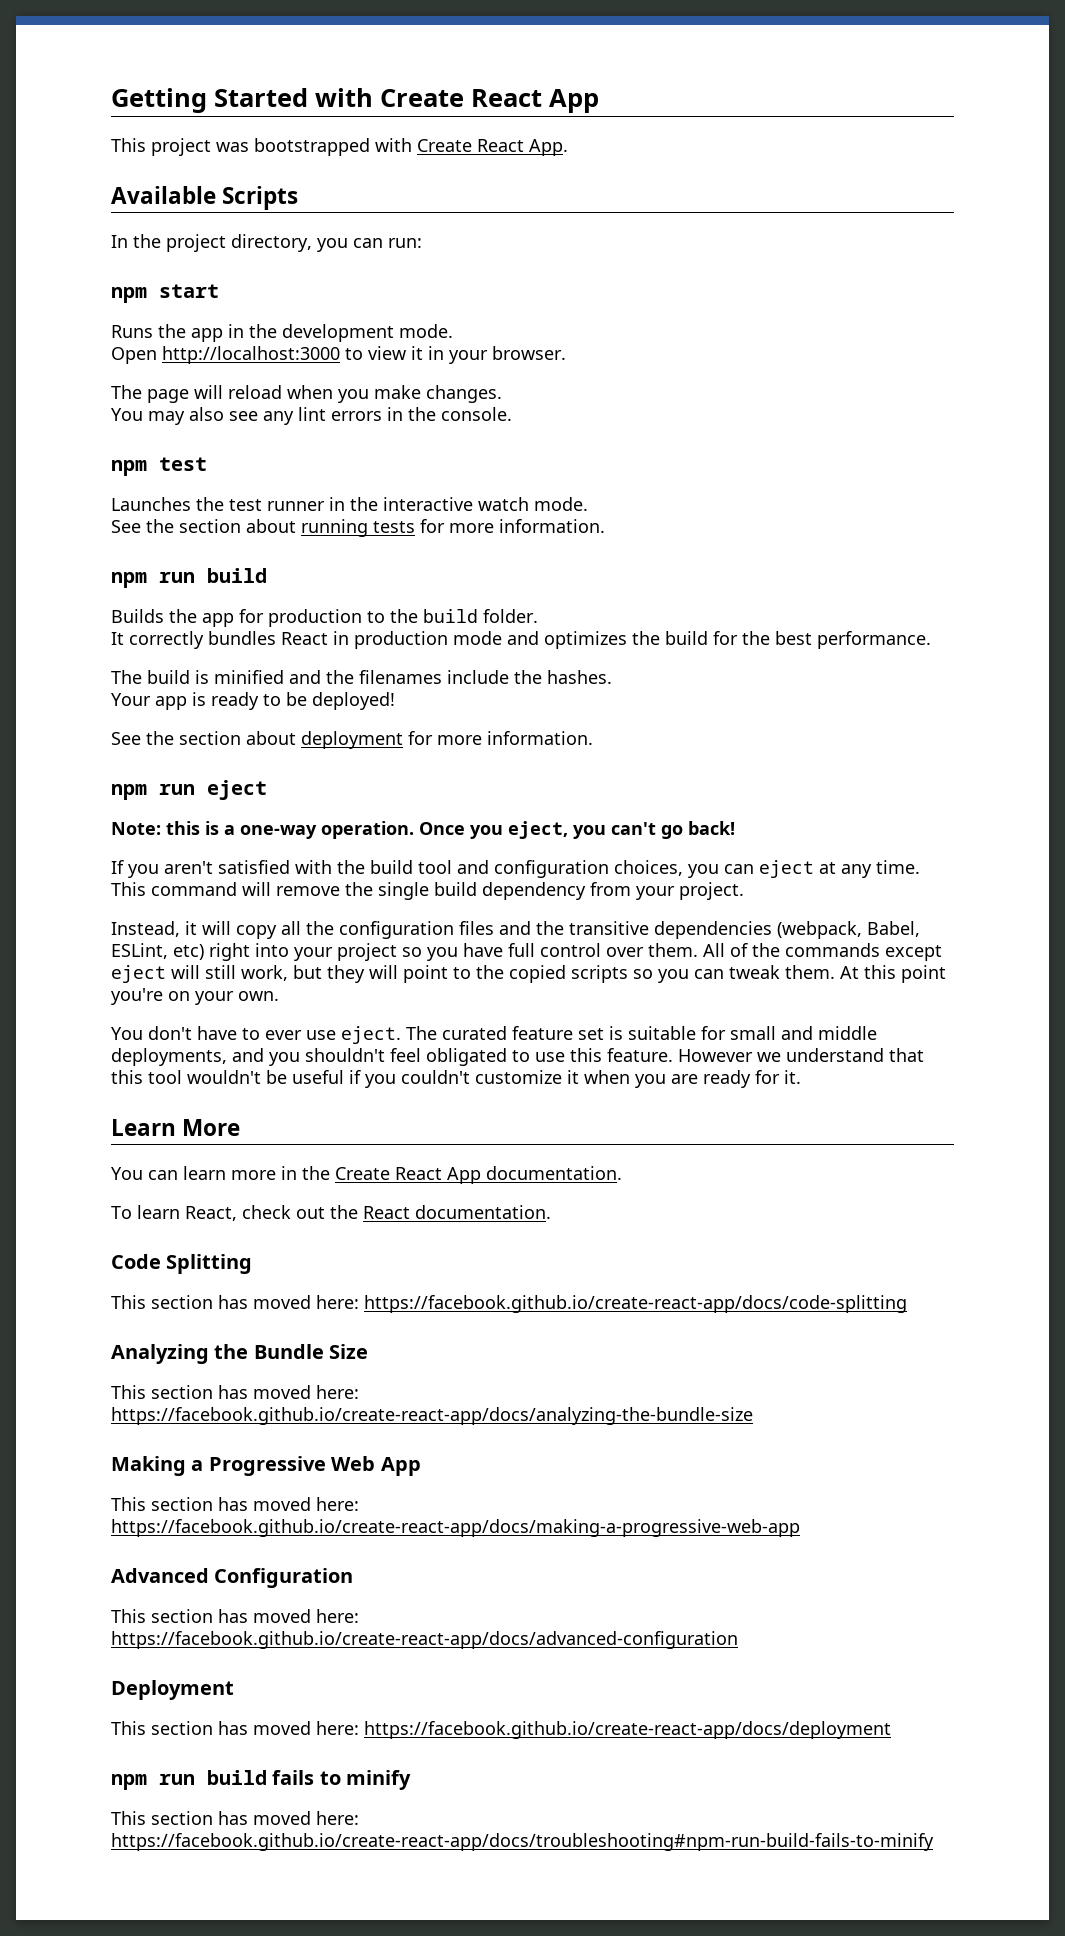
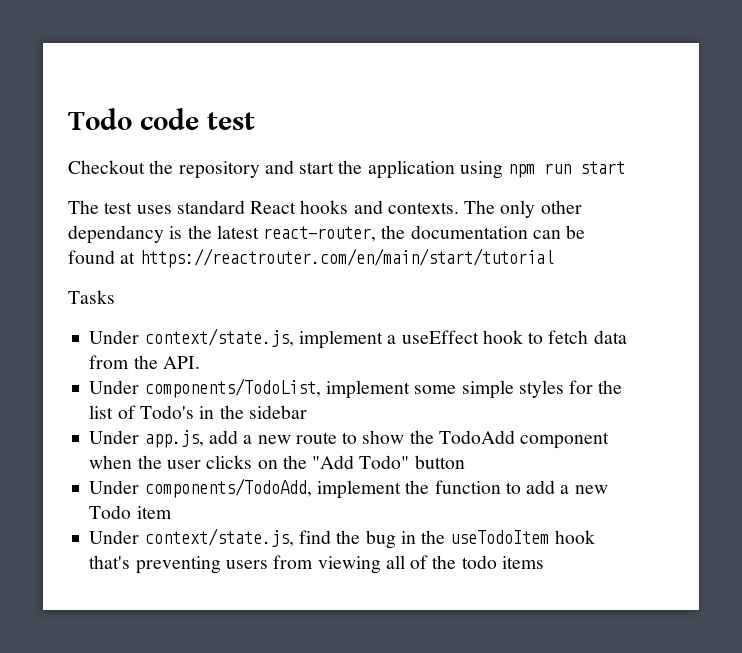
[111,88,599,113] [111,138,568,156] [111,186,299,210] [111,234,422,252] [111,284,219,303] [111,324,453,342] [111,346,566,364] [111,385,502,403] [111,407,512,425] [111,457,207,476] [111,497,588,511] [111,519,605,537] [111,568,267,588] [111,609,538,627] [111,631,931,649] [111,670,612,684] [111,692,395,710] [111,731,593,749] [111,780,267,800] [111,821,735,839] [111,860,920,878] [111,882,744,900] [111,921,920,939] [111,943,942,961] [111,965,946,983] [111,988,279,1005] [111,1026,877,1044] [111,1048,924,1066] [111,1070,801,1088] [111,1119,241,1136] [111,1166,622,1184] [111,1205,551,1221] [111,1254,253,1274] [111,1295,907,1313] [111,1344,369,1364] [111,1385,359,1399] [111,1407,753,1425] [111,1456,421,1476] [111,1497,359,1511] [111,1519,800,1537] [111,1568,354,1588] [111,1609,359,1623] [111,1631,738,1649] [111,1680,234,1700] [111,1721,891,1739] [111,1770,412,1790] [111,1811,359,1825] [111,1833,934,1851] Getting Started with Create React App // This project was bootstrapped with Create React App. // Available Scripts // In the project directory, you can run: // npm start // Runs the app in the development mode. // Open http://localhost:3000 to view it in your browser. // The page will reload when you make changes. // You may also see any lint errors in the console. // npm test // Launches the test runner in the interactive watch mode. // See the section about running tests for more information. // npm run build // Builds the app for production to the build folder. // It correctly bundles React in production mode and optimizes the build for the best performance. // The build is minified and the filenames include the hashes. // Your app is ready to be deployed! // See the section about deployment for more information. // npm run eject // Note: this is a one-way operation. Once you eject, you can't go back! // If you aren't satisfied with the build tool and configuration choices, you can eject at any time. This command will remove the single build dependency from your project. // Instead, it will copy all the configuration files and the transitive dependencies (webpack, Babel, ESLint, etc) right into your project so you have full control over them. All of the commands except eject will still work, but they will point to the copied scripts so you can tweak them. At this point you're on your own. // You don't have to ever use eject. The curated feature set is suitable for small and middle deployments, and you shouldn't feel obligated to use this feature. However we understand that this tool wouldn't be useful if you couldn't customize it when you are ready for it. // Learn More // You can learn more in the Create React App documentation. // To learn React, check out the React documentation. // Code Splitting // This section has moved here: https://facebook.github.io/create-react-app/docs/code-splitting // Analyzing the Bundle Size // This section has moved here: https://facebook.github.io/create-react-app/docs/analyzing-the-bundle-size // Making a Progressive Web App // This section has moved here: https://facebook.github.io/create-react-app/docs/making-a-progressive-web-app // Advanced Configuration // This section has moved here: https://facebook.github.io/create-react-app/docs/advanced-configuration // Deployment // This section has moved here: https://facebook.github.io/create-react-app/docs/deployment // npm run build fails to minify // This section has moved here: https://facebook.github.io/create-react-app/docs/troubleshooting#npm-run-build-fails-to-minify -> [68,108,255,130] [68,160,626,179] [68,200,582,218] [68,225,586,244] [68,248,554,268] [68,290,115,304] [89,328,627,349] [89,355,200,369] [89,378,623,399] [89,405,307,419] [89,430,610,449] [89,455,465,469] [89,478,608,499] [89,505,172,519] [89,528,595,549] [89,555,544,574] Todo code test // Checkout the repository and start the application using npm run start // The test uses standard React hooks and contexts. The only other dependancy is the latest react-router, the documentation can be found at https://reactrouter.com/en/main/start/tutorial // Tasks // Under context/state.js, implement a useEffect hook to fetch data from the API. // Under components/TodoList, implement some simple styles for the list of Todo's in the sidebar // Under app.js, add a new route to show the TodoAdd component when the user clicks on the "Add Todo" button // Under components/TodoAdd, implement the function to add a new Todo item // Under context/state.js, find the bug in the useTodoItem hook that's preventing users from viewing all of the todo items

